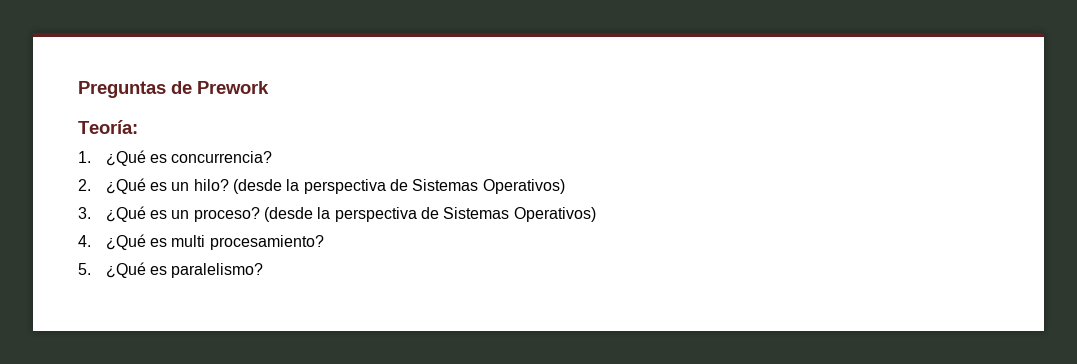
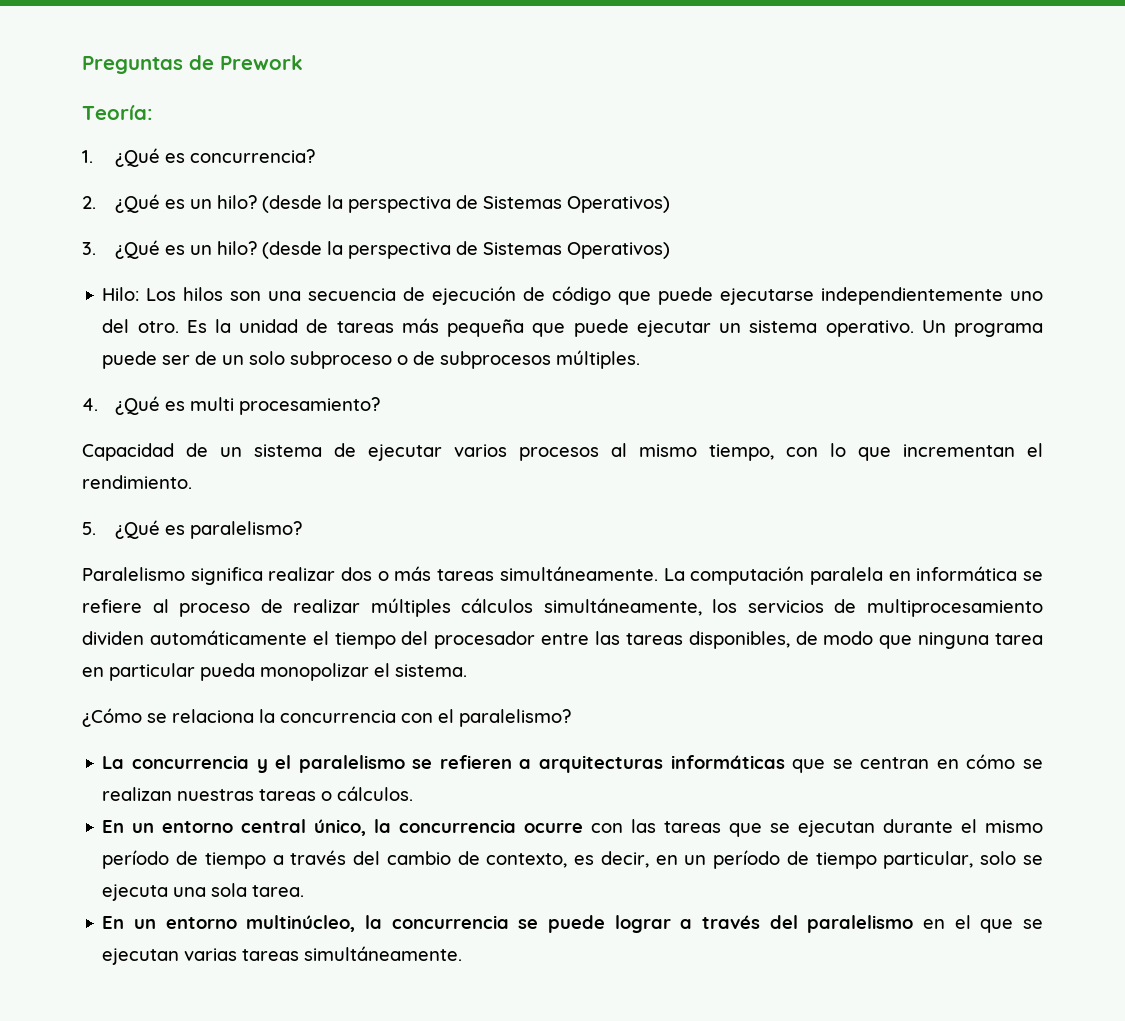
[193,207,596,222] proceso? (desde la perspectiva de Sistemas Operativos) -> [217,241,671,259] [102,286,1044,305] [102,318,1043,337] [102,350,641,369] hilo? (desde la perspectiva de Sistemas Operativos) // Hilo: Los hilos son una secuencia de ejecución de código que puede ejecutarse independientemente uno del otro. Es la unidad de tareas más pequeña que puede ejecutar un sistema operativo. Un programa puede ser de un solo subproceso o de subprocesos múltiples.
[78,262,264,278] 5. ¿Qué es paralelismo? -> [82,443,1043,461] [82,475,192,489] [82,520,303,539] [82,566,1044,585] [82,598,1043,617] [82,630,1043,649] [82,663,467,681] [82,708,571,727] [102,754,1044,773] [102,786,414,801] [102,819,1043,837] [102,850,1043,869] [102,883,305,901] [102,915,1043,933] [102,946,463,965] Capacidad de un sistema de ejecutar varios procesos al mismo tiempo, con lo que incrementan el rendimiento. // 5. ¿Qué es paralelismo? // Paralelismo significa realizar dos o más tareas simultáneamente. La computación paralela en informática se refiere al proceso de realizar múltiples cálculos simultáneamente, los servicios de multiprocesamiento dividen automáticamente el tiempo del procesador entre las tareas disponibles, de modo que ninguna tarea en particular pueda monopolizar el sistema. // ¿Cómo se relaciona la concurrencia con el paralelismo? // La concurrencia y el paralelismo se refieren a arquitecturas informáticas que se centran en cómo se realizan nuestras tareas o cálculos. // En un entorno central único, la concurrencia ocurre con las tareas que se ejecutan durante el mismo período de tiempo a través del cambio de contexto, es decir, en un período de tiempo particular, solo se ejecuta una sola tarea. // En un entorno multinúcleo, la concurrencia se puede lograr a través del paralelismo en el que se ejecutan varias tareas simultáneamente.

